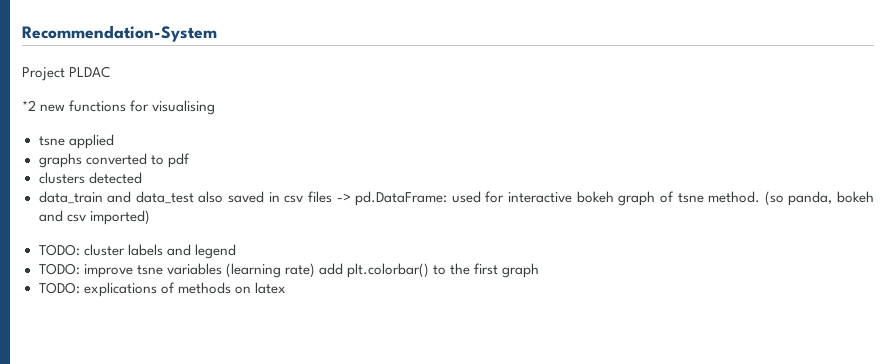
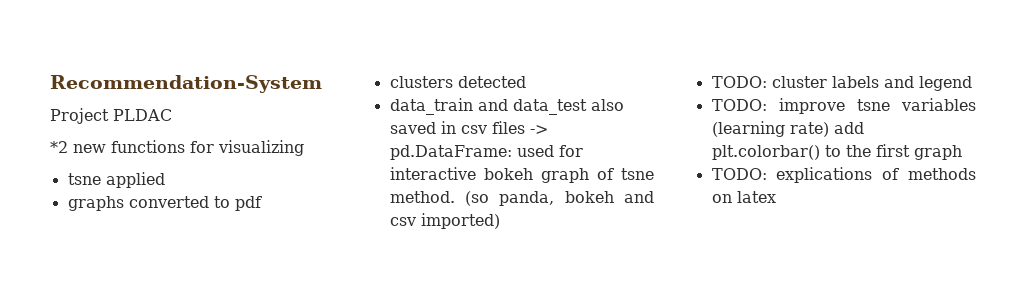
[152,100,216,115] visualising -> [218,140,304,156] visualizing

